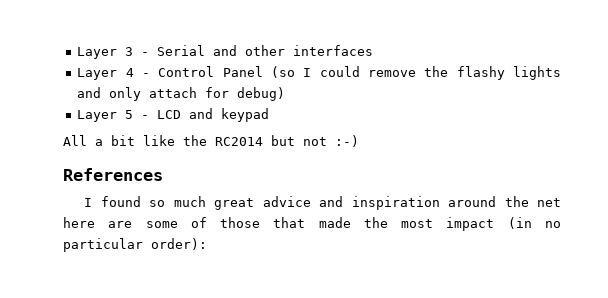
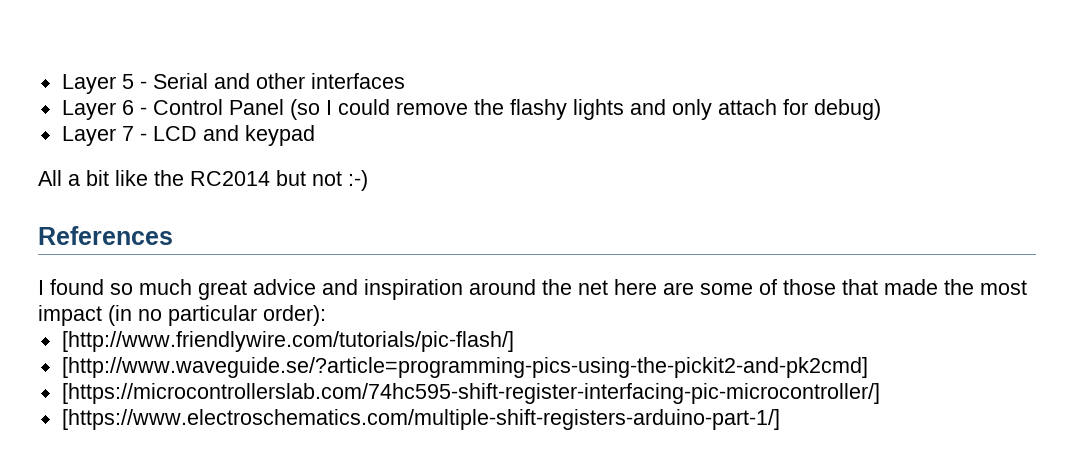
[77,47,134,59] Layer 3 -> [61,74,134,94] Layer 5
[125,68,134,77] 4 -> [121,100,134,115] 6
[125,110,134,119] 5 -> [121,126,134,141] 7
(207, 244) none -> [61,331,514,352] [61,357,868,378] [61,383,880,404] [61,409,780,430] // [http://www.friendlywire.com/tutorials/pic-flash/] // [http://www.waveguide.se/?article=programming-pics-using-the-pickit2-and-pk2cmd] // [https://microcontrollerslab.com/74hc595-shift-register-interfacing-pic-microcontroller/] // [https://www.electroschematics.com/multiple-shift-registers-arduino-part-1/]

